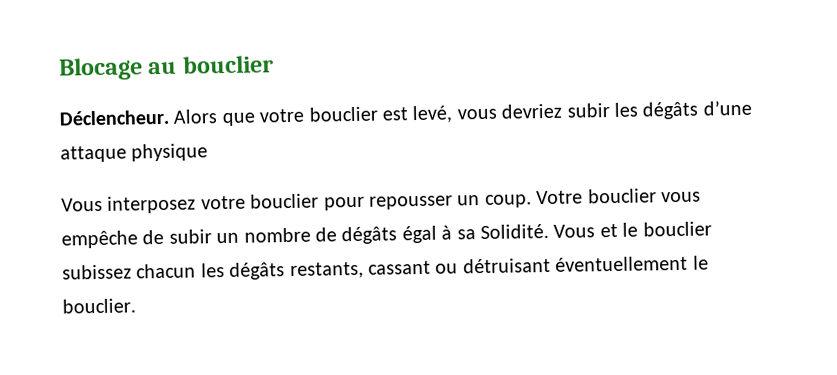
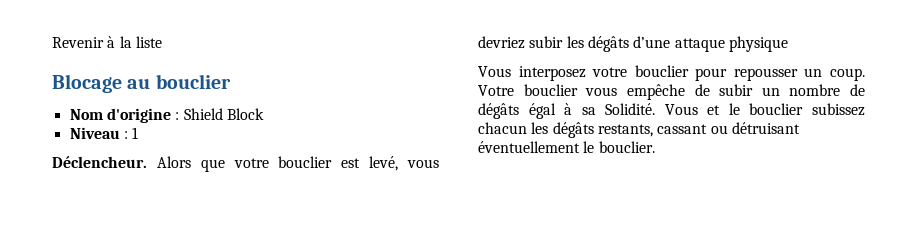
(58, 69) none -> [52,36,162,48] Revenir à la liste //
(274, 64) none -> [69,108,264,123] [69,127,139,139] // Nom d'origine : Shield Block // Niveau : 1

